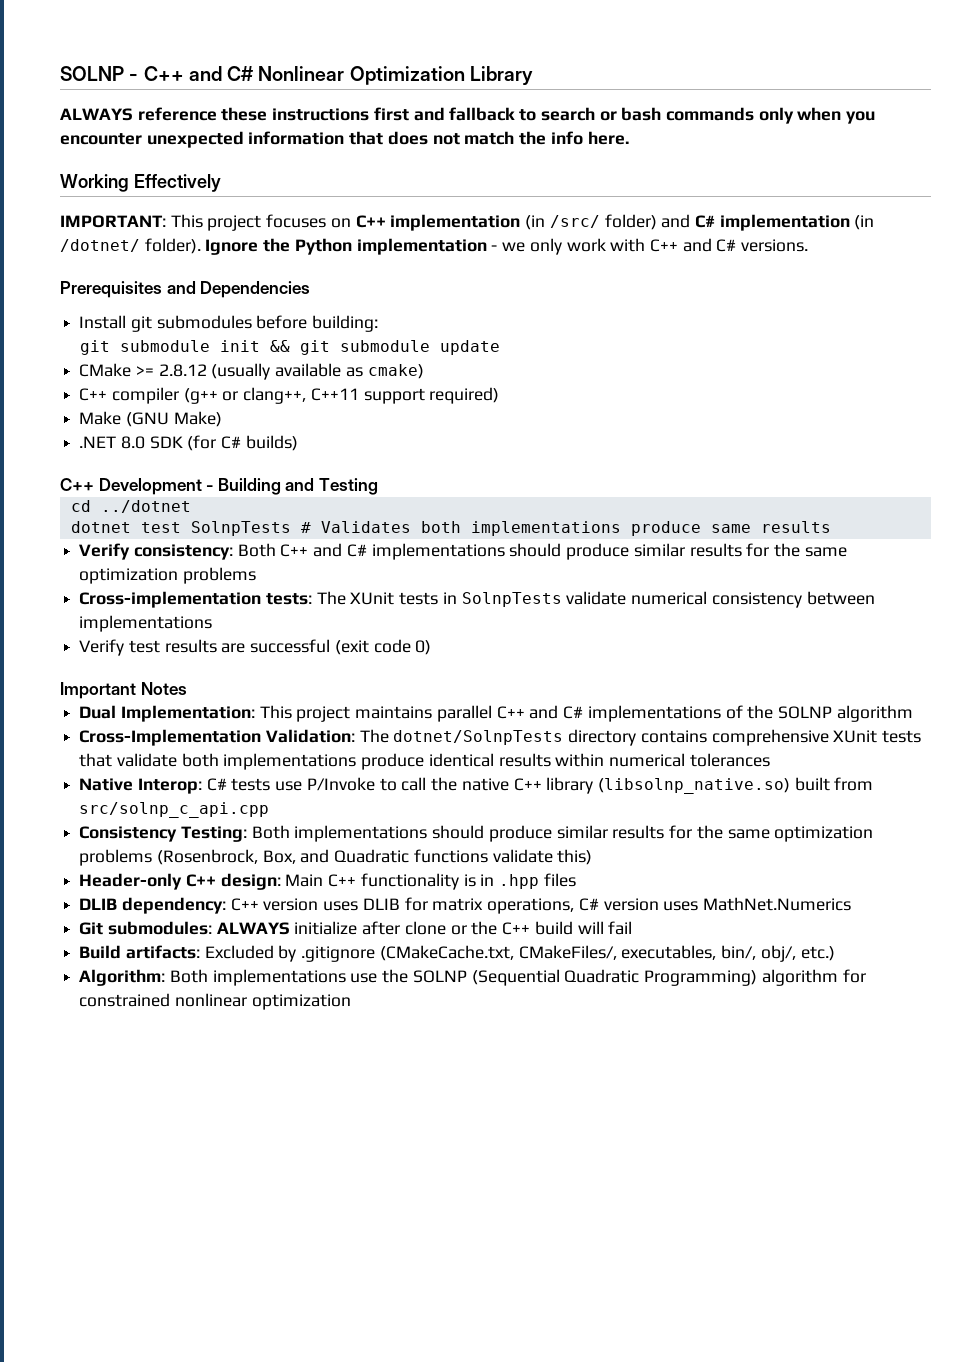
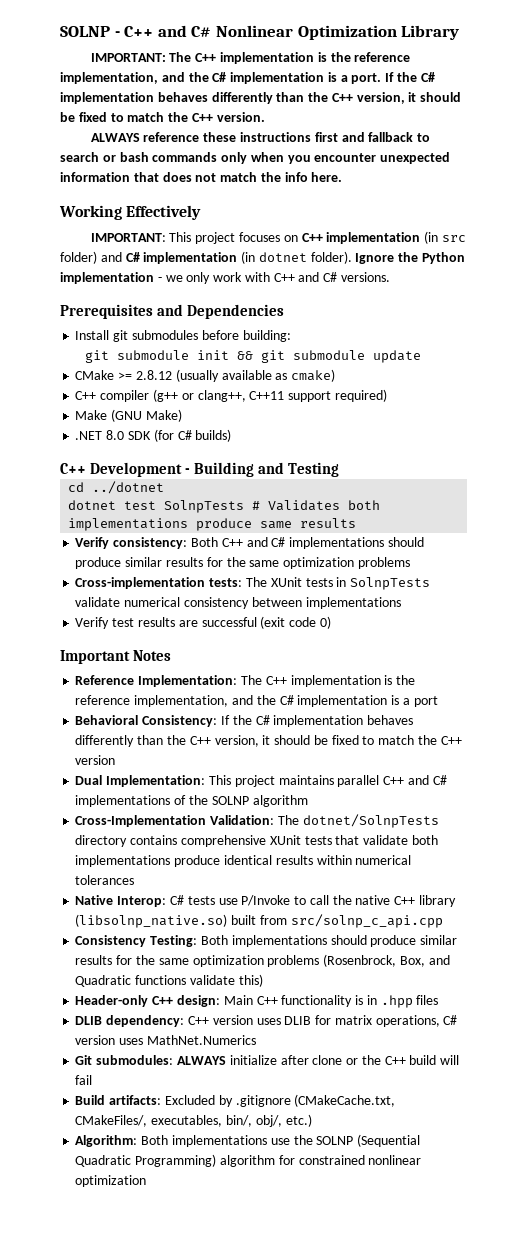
(533, 75) none -> [90,52,411,64] [60,72,435,84] [60,92,462,104] [60,112,265,122] // IMPORTANT: The C++ implementation is the reference implementation, and the C# implementation is a port. If the C# implementation behaves differently than the C++ version, it should be fixed to match the C++ version.
[549,215,600,228] /src/ -> [441,235,466,242] src
[60,239,140,252] /dotnet/ -> [258,252,307,262] dotnet
(187, 688) none -> [75,675,416,687] [75,695,438,707] [75,715,414,727] [75,735,462,747] [75,755,116,765] // Reference Implementation: The C++ implementation is the reference implementation, and the C# implementation is a port // Behavioral Consistency: If the C# implementation behaves differently than the C++ version, it should be fixed to match the C++ version

